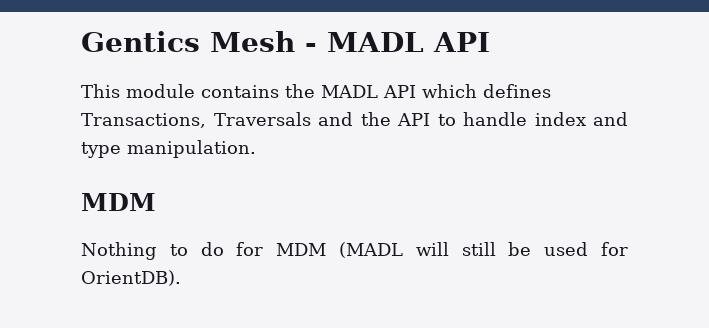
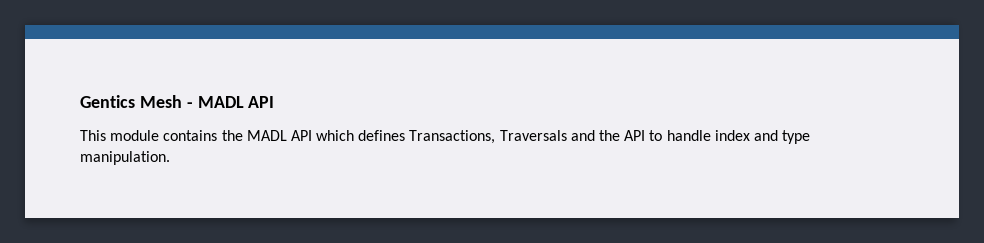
[81,193,156,211] [81,242,628,260] [81,270,181,286] // MDM // Nothing to do for MDM (MADL will still be used for OrientDB). -> (170, 158) none

